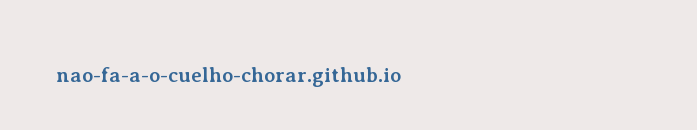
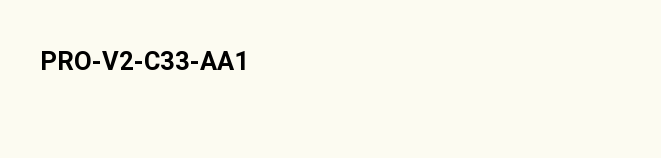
[56,67,401,87] nao-fa-a-o-cuelho-chorar.github.io -> [40,51,249,70] PRO-V2-C33-AA1

